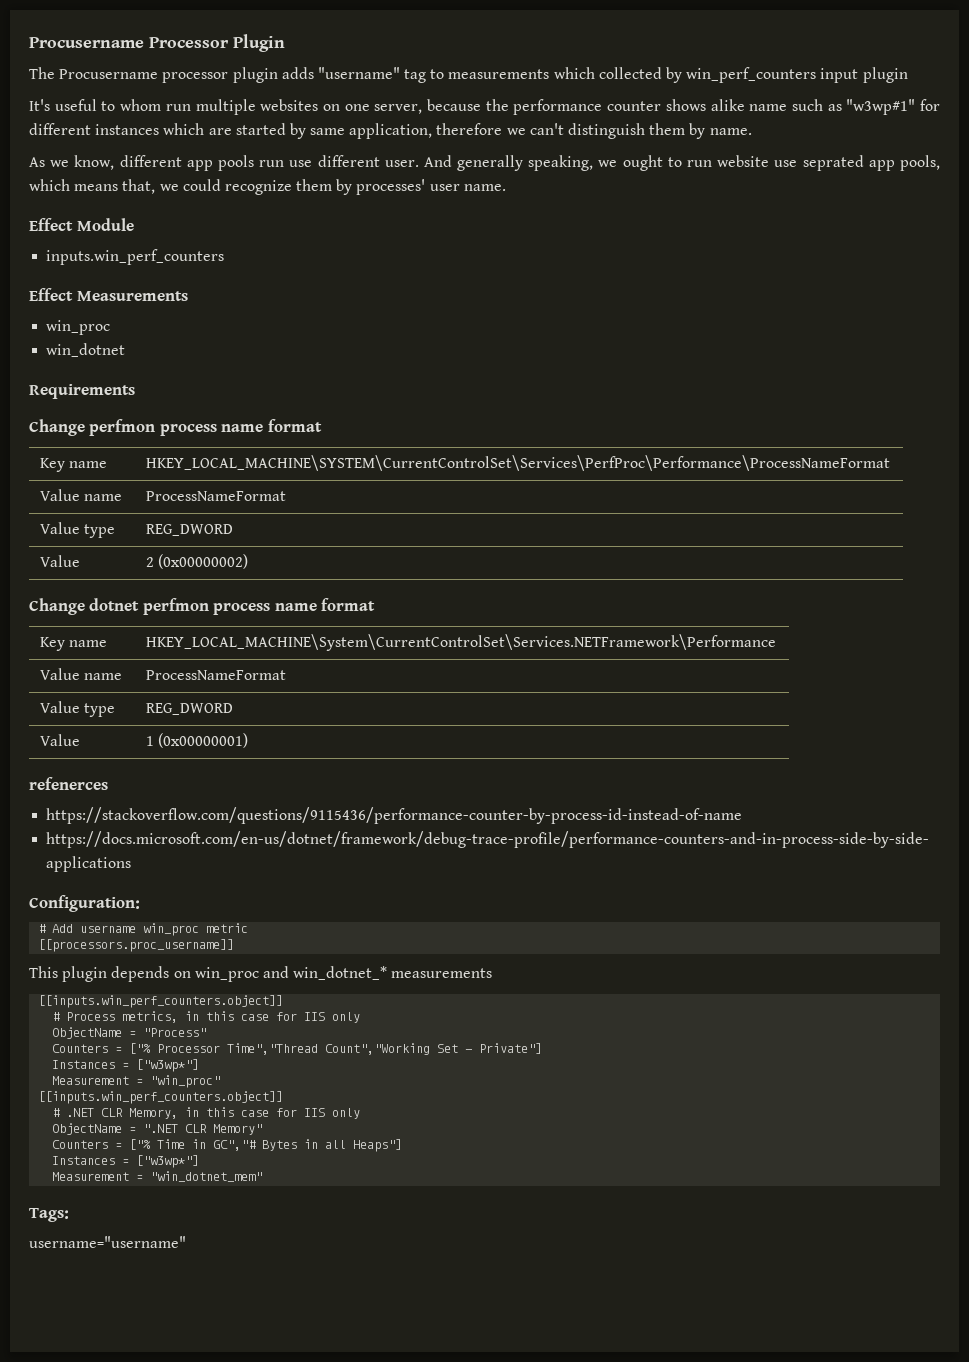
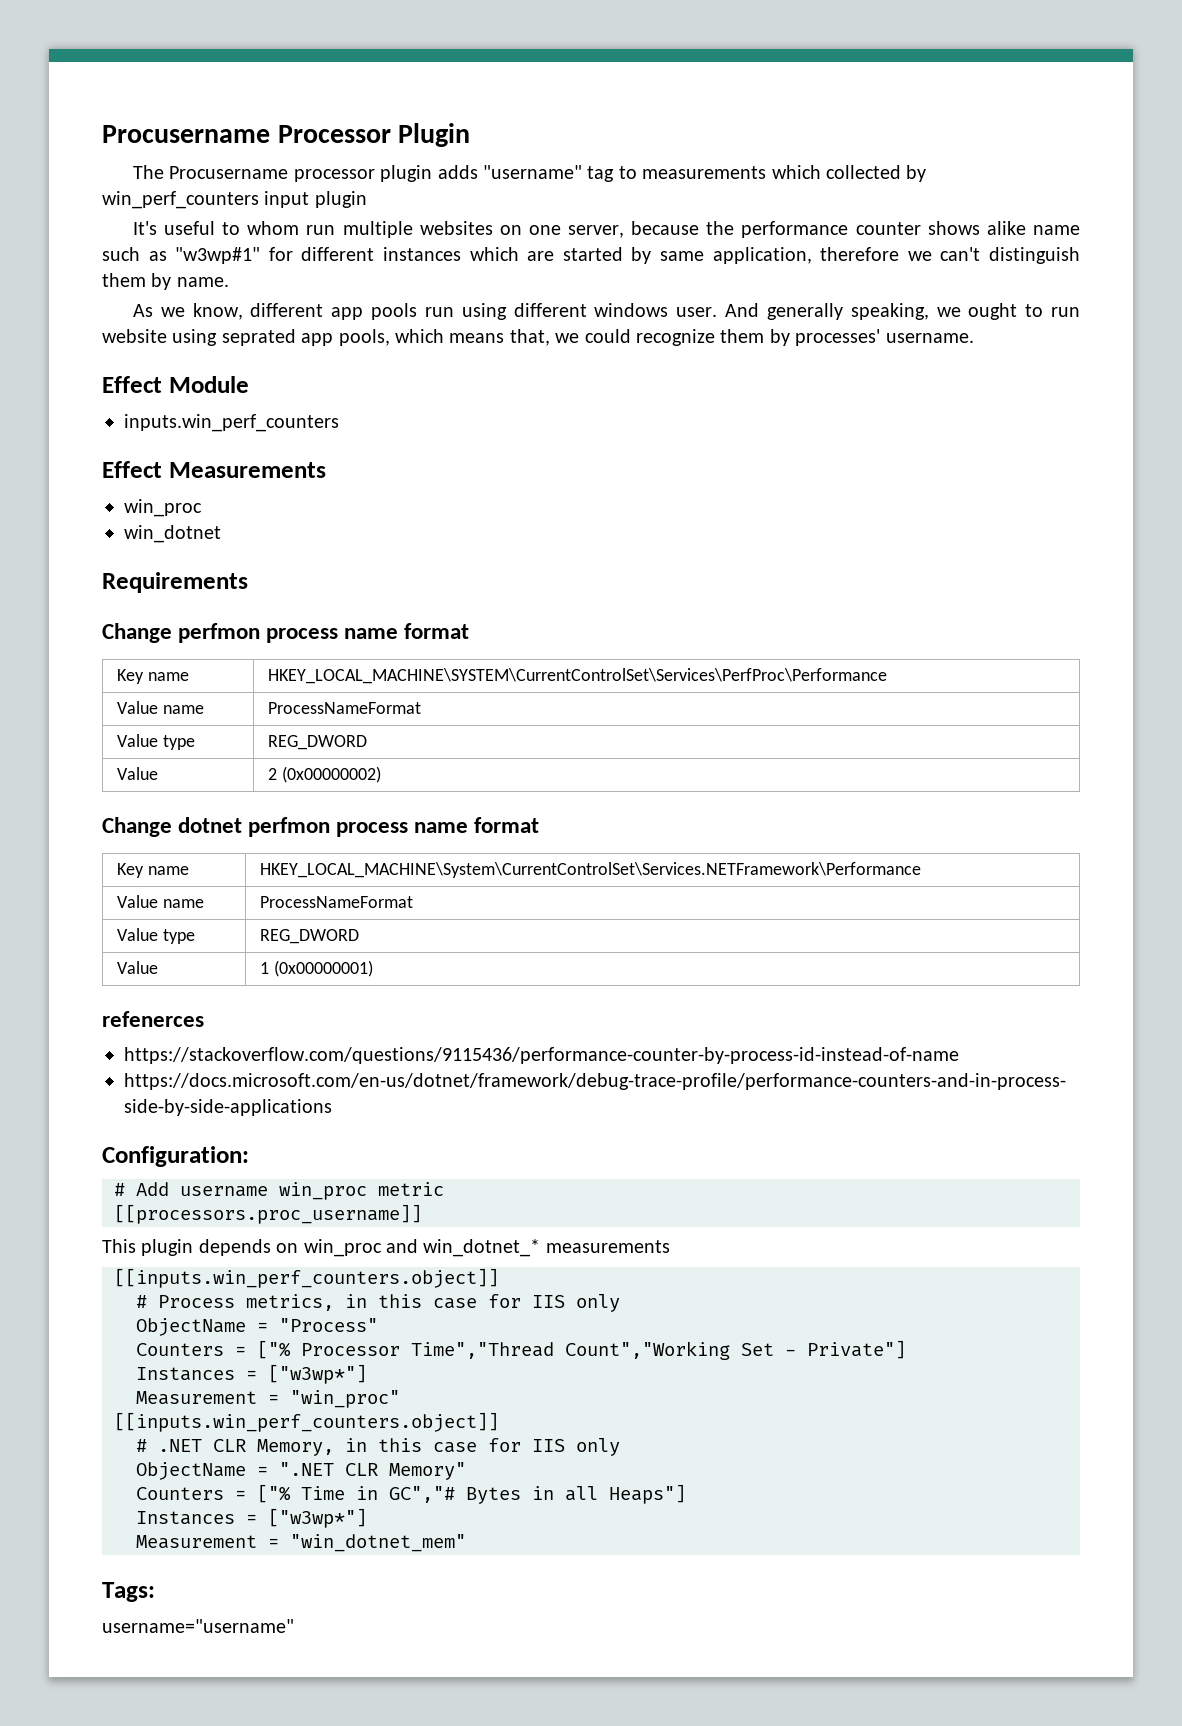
[289,155,380,167] use different -> [461,303,669,320] using different windows
[774,160,798,167] use -> [172,329,218,346] using
[429,184,506,191] user name. -> [885,333,974,343] username.
[146,455,891,471] HKEY_LOCAL_MACHINE\SYSTEM\CurrentControlSet\Services\PerfProc\Performance\ProcessNameFormat -> [268,668,888,684] HKEY_LOCAL_MACHINE\SYSTEM\CurrentControlSet\Services\PerfProc\Performance

